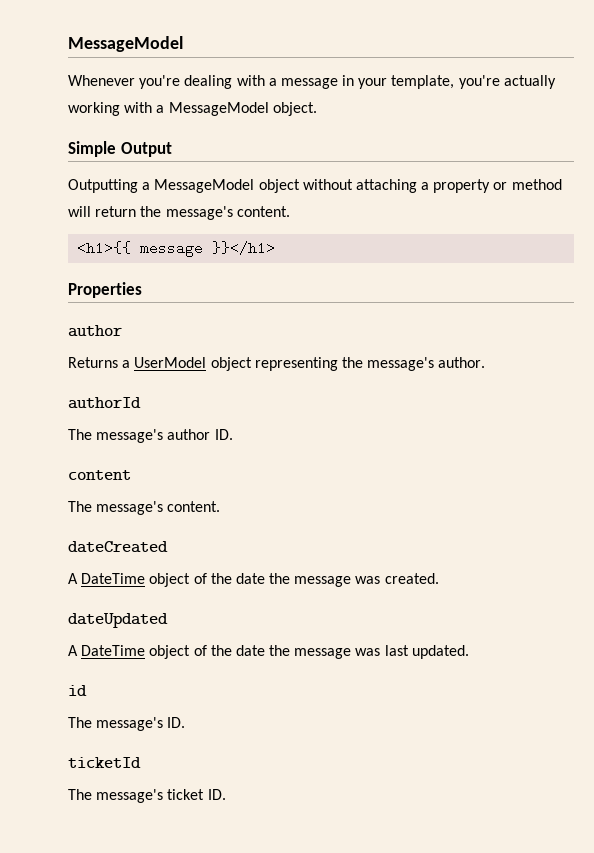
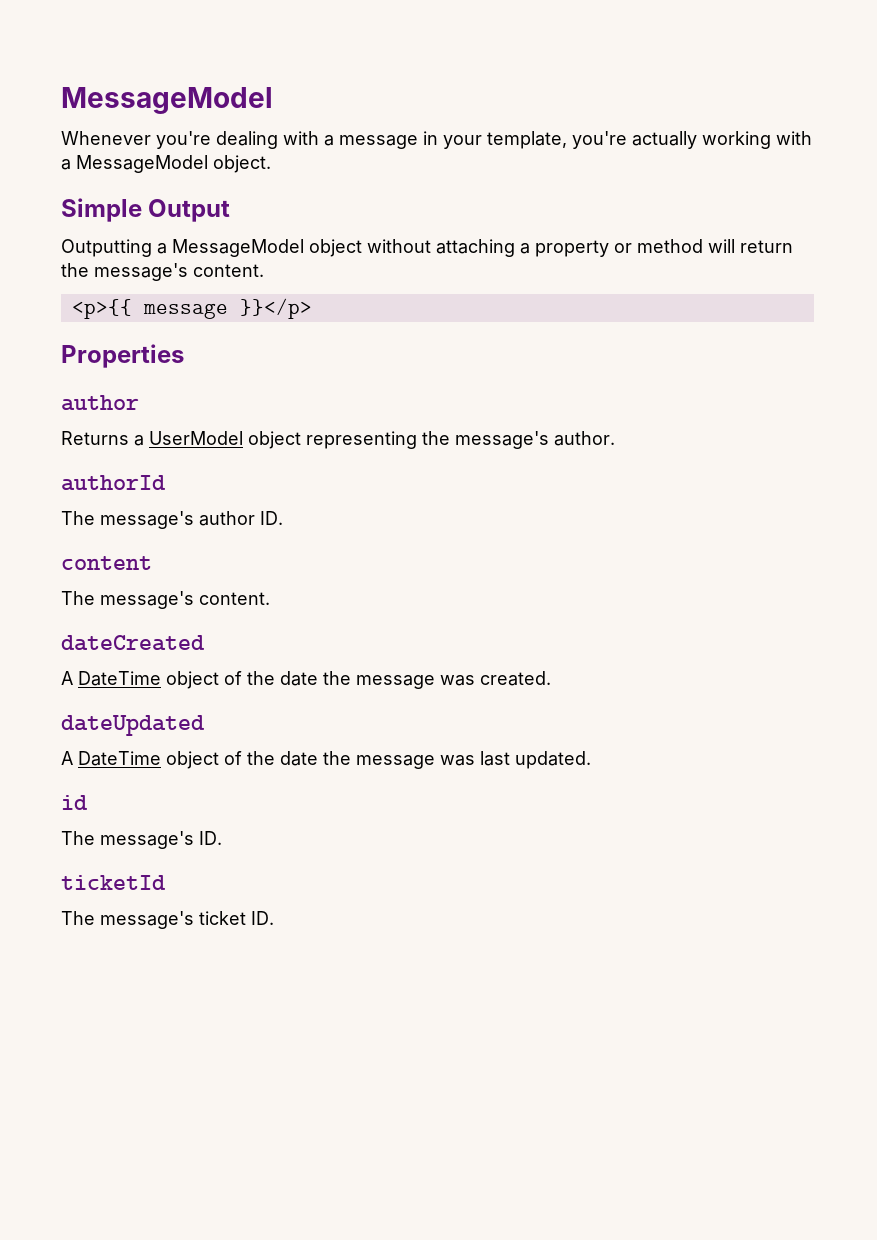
[77,241,276,257] <h1>{{ message }}</h1> -> [71,298,312,319] <p>{{ message }}</p>

